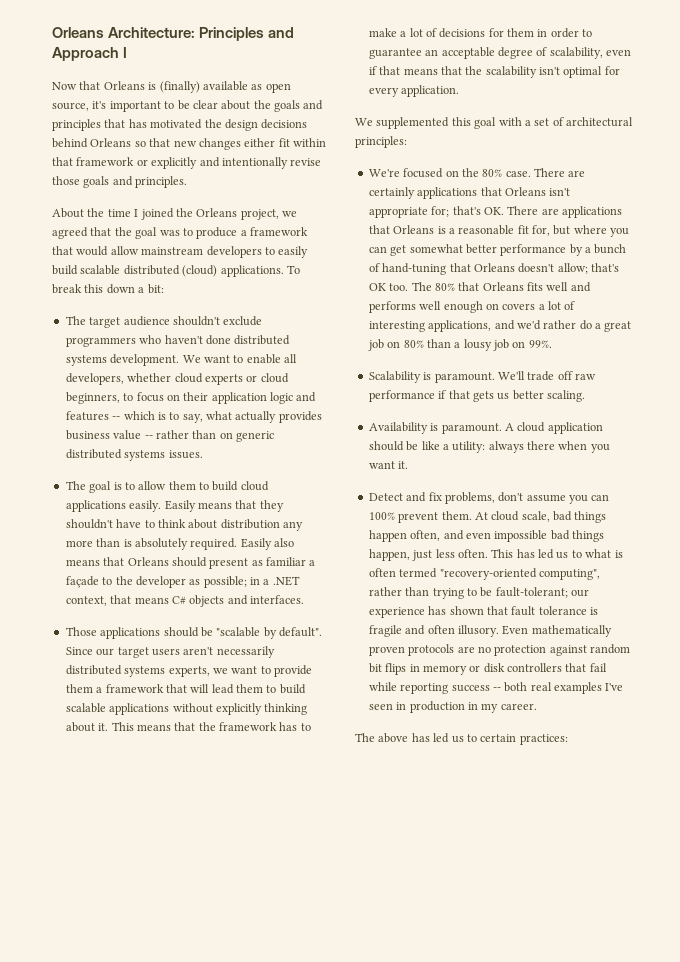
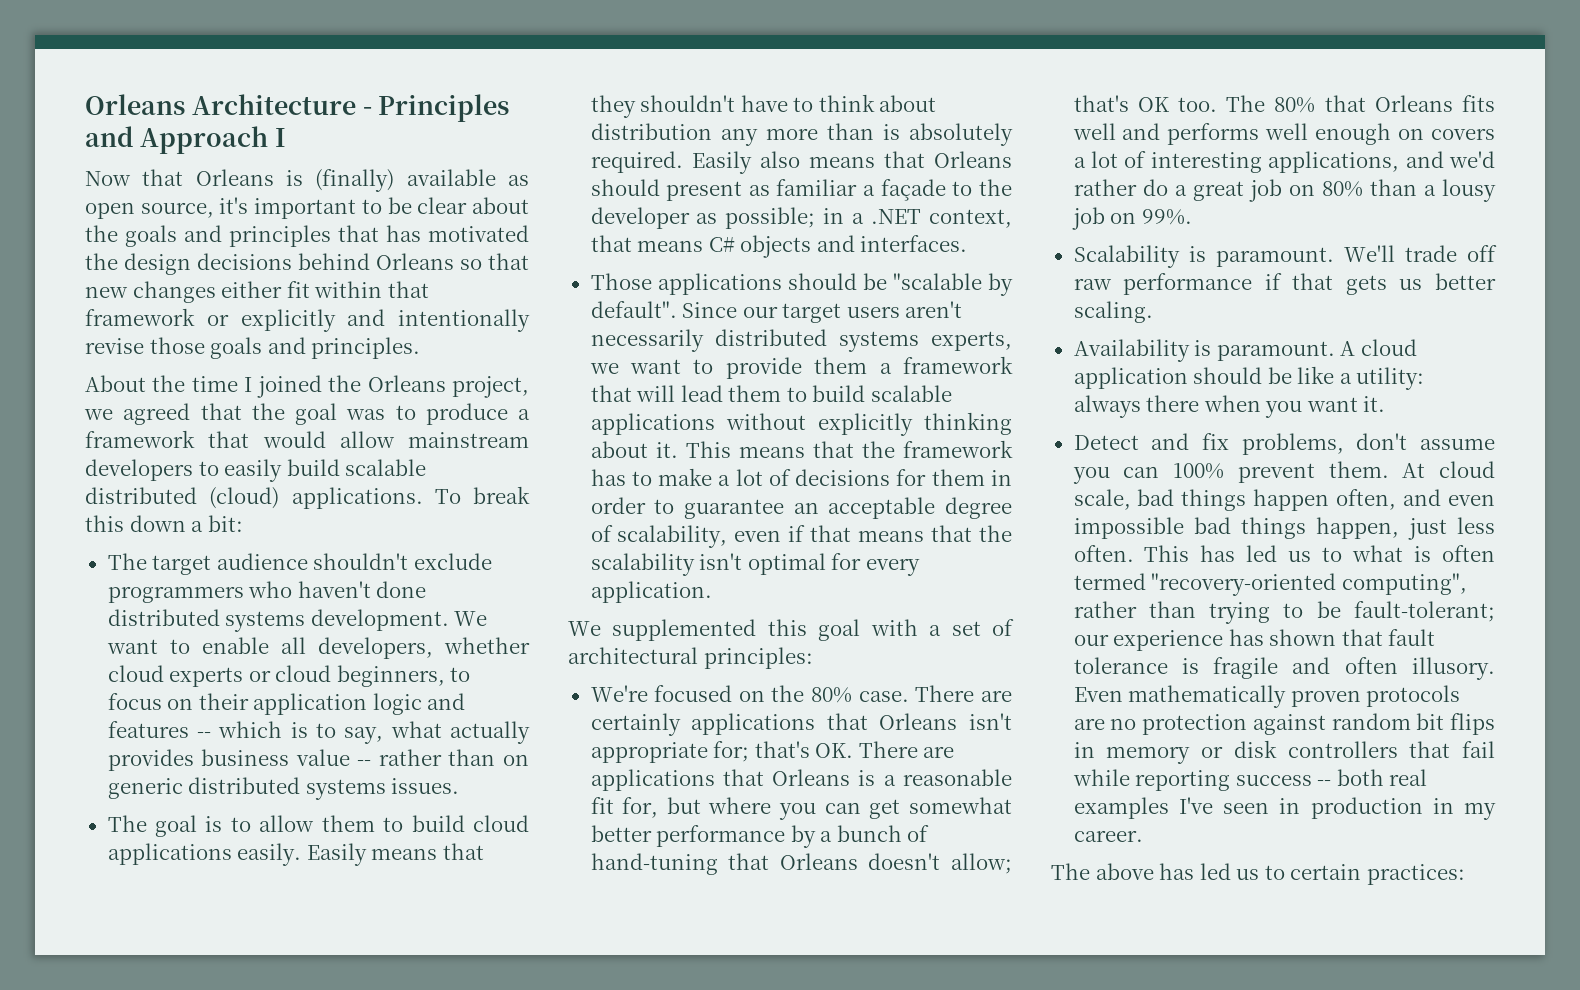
[52,27,196,38] Orleans Architecture: -> [85,94,372,115] Orleans Architecture -

